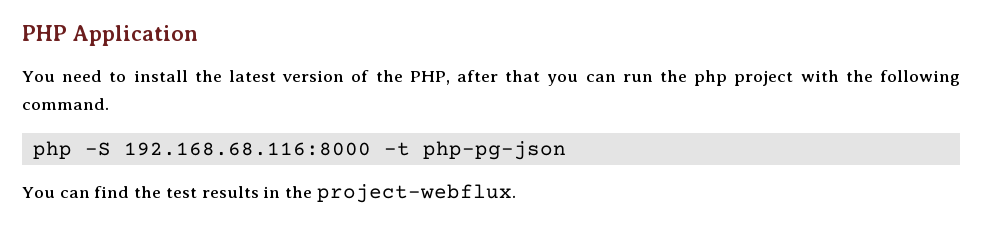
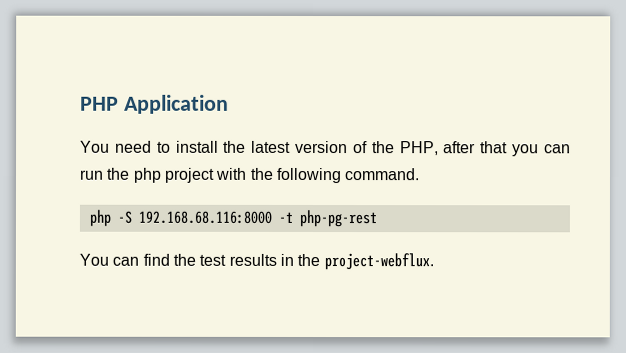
[422,141,566,160] php-pg-json -> [298,209,377,228] php-pg-rest

